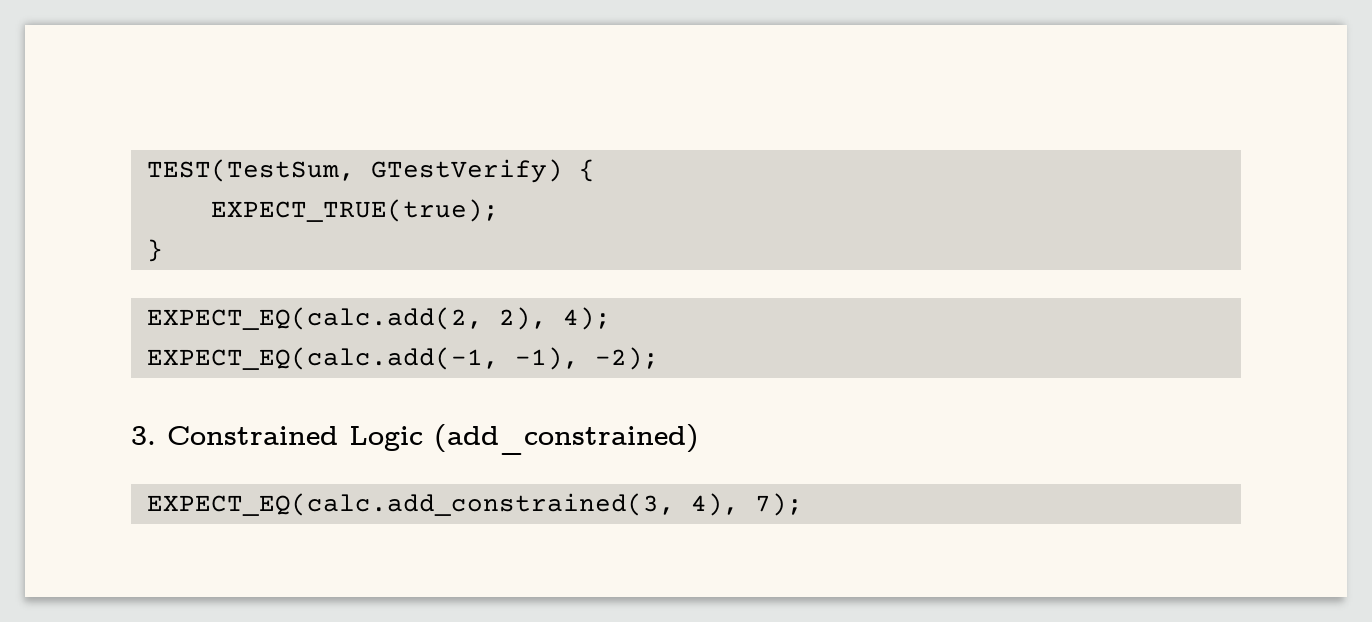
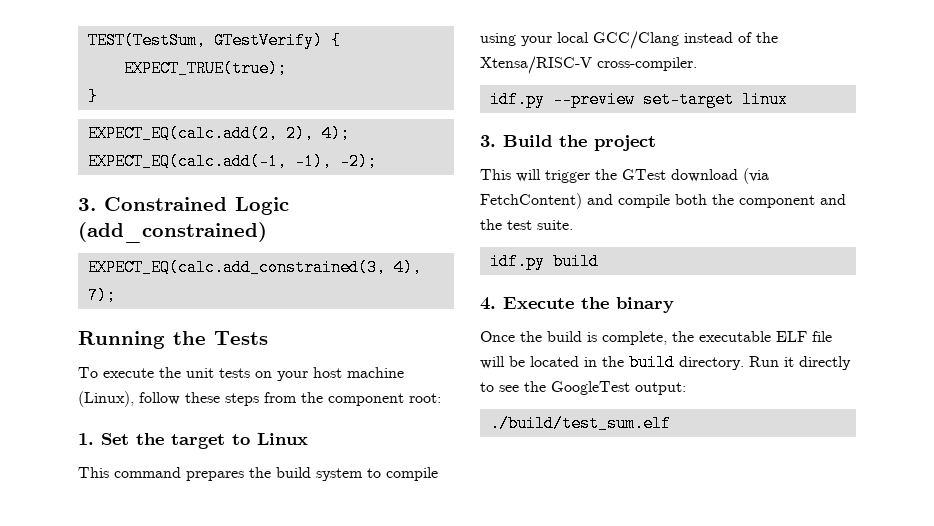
(803, 504) none -> [78,331,268,349] [78,367,404,381] [78,391,441,407] [78,433,308,449] [78,467,438,481] [480,31,778,49] [480,56,697,74] [489,91,788,108] [480,135,656,151] [480,168,769,184] [480,193,846,209] [480,219,573,230] [489,253,599,270] [480,297,674,313] [480,331,832,345] [480,354,851,371] [480,381,686,395] [489,415,671,432] // Running the Tests // To execute the unit tests on your host machine (Linux), follow these steps from the component root: // 1. Set the target to Linux // This command prepares the build system to compile using your local GCC/Clang instead of the Xtensa/RISC-V cross-compiler. // idf.py --preview set-target linux // 3. Build the project // This will trigger the GTest download (via FetchContent) and compile both the component and the test suite. // idf.py build // 4. Execute the binary // Once the build is complete, the executable ELF file will be located in the build directory. Run it directly to see the GoogleTest output: // ./build/test_sum.elf

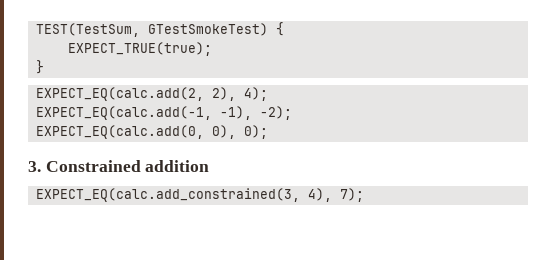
[213,32,323,49] GTestVerify) -> [148,23,269,36] GTestSmokeTest)
(377, 161) none -> [36,125,269,139] // EXPECT_EQ(calc.add(0, 0), 0);
[235,197,289,215] [78,222,267,243] Logic (add_constrained) -> [145,160,210,172] addition
[78,331,268,349] [78,367,404,381] [78,391,441,407] [78,433,308,449] [78,467,438,481] [480,31,778,49] [480,56,697,74] [489,91,788,108] [480,135,656,151] [480,168,769,184] [480,193,846,209] [480,219,573,230] [489,253,599,270] [480,297,674,313] [480,331,832,345] [480,354,851,371] [480,381,686,395] [489,415,671,432] // Running the Tests // To execute the unit tests on your host machine (Linux), follow these steps from the component root: // 1. Set the target to Linux // This command prepares the build system to compile using your local GCC/Clang instead of the Xtensa/RISC-V cross-compiler. // idf.py --preview set-target linux // 3. Build the project // This will trigger the GTest download (via FetchContent) and compile both the component and the test suite. // idf.py build // 4. Execute the binary // Once the build is complete, the executable ELF file will be located in the build directory. Run it directly to see the GoogleTest output: // ./build/test_sum.elf -> (365, 195) none

